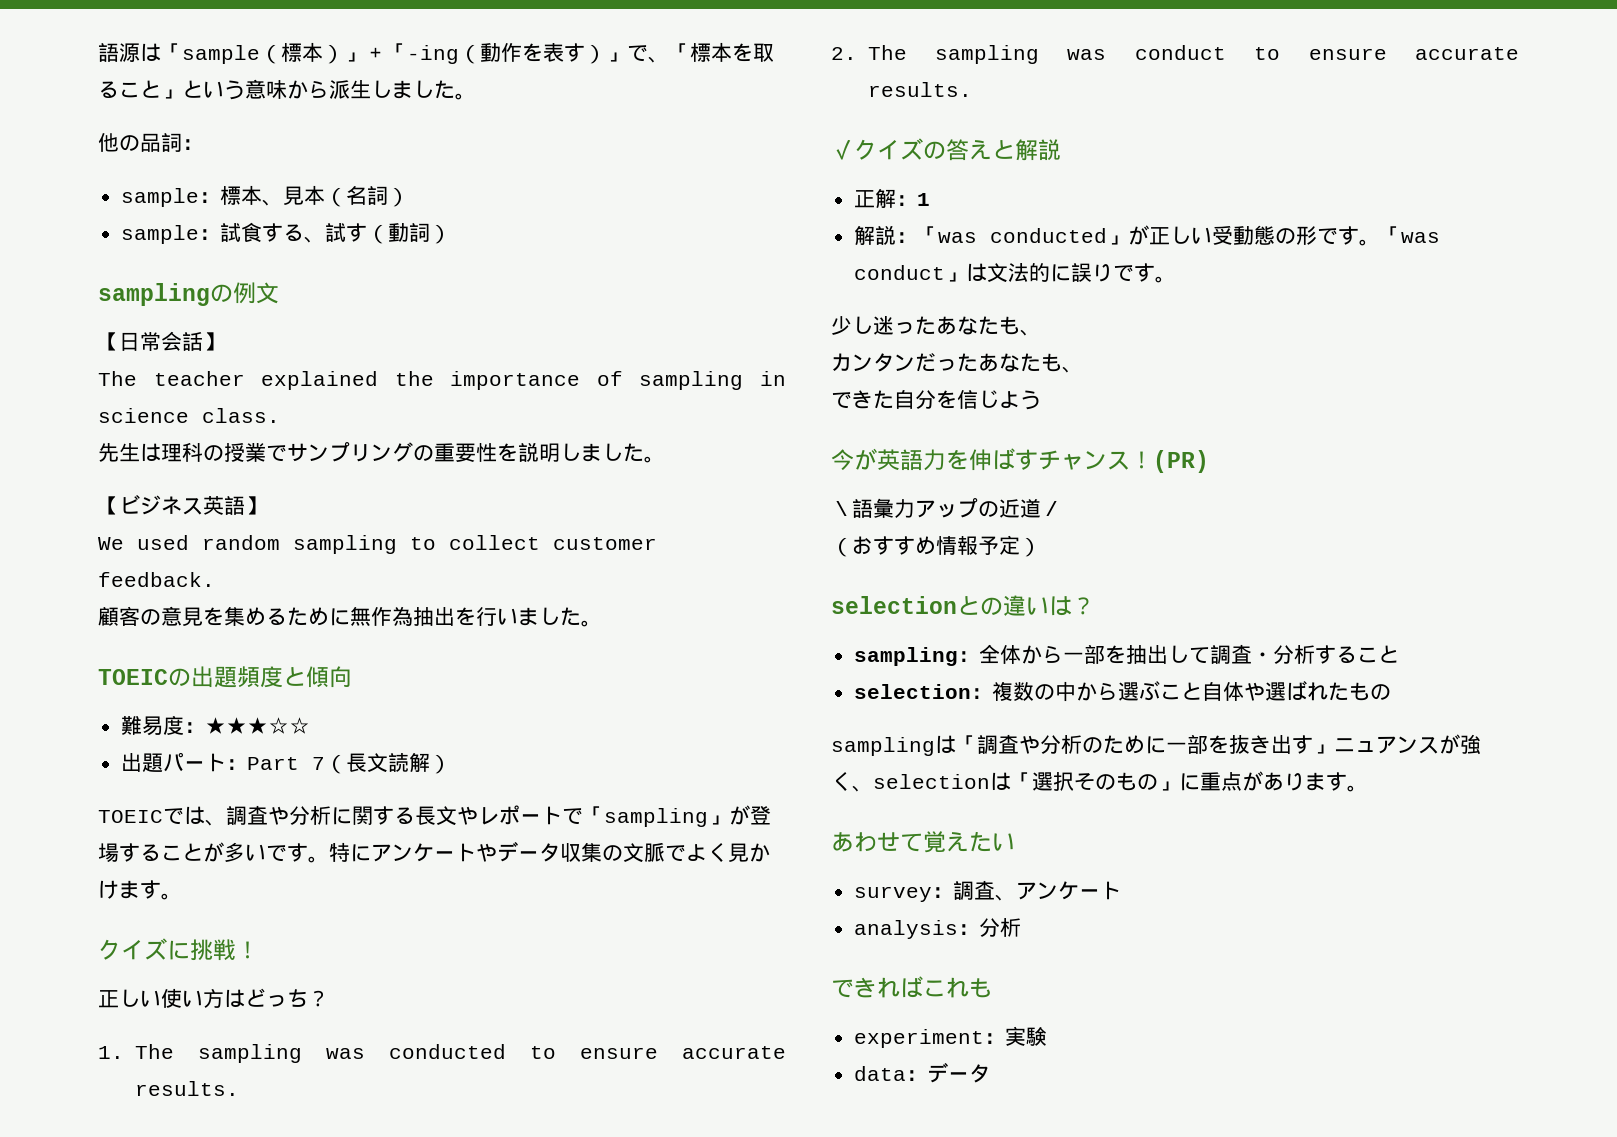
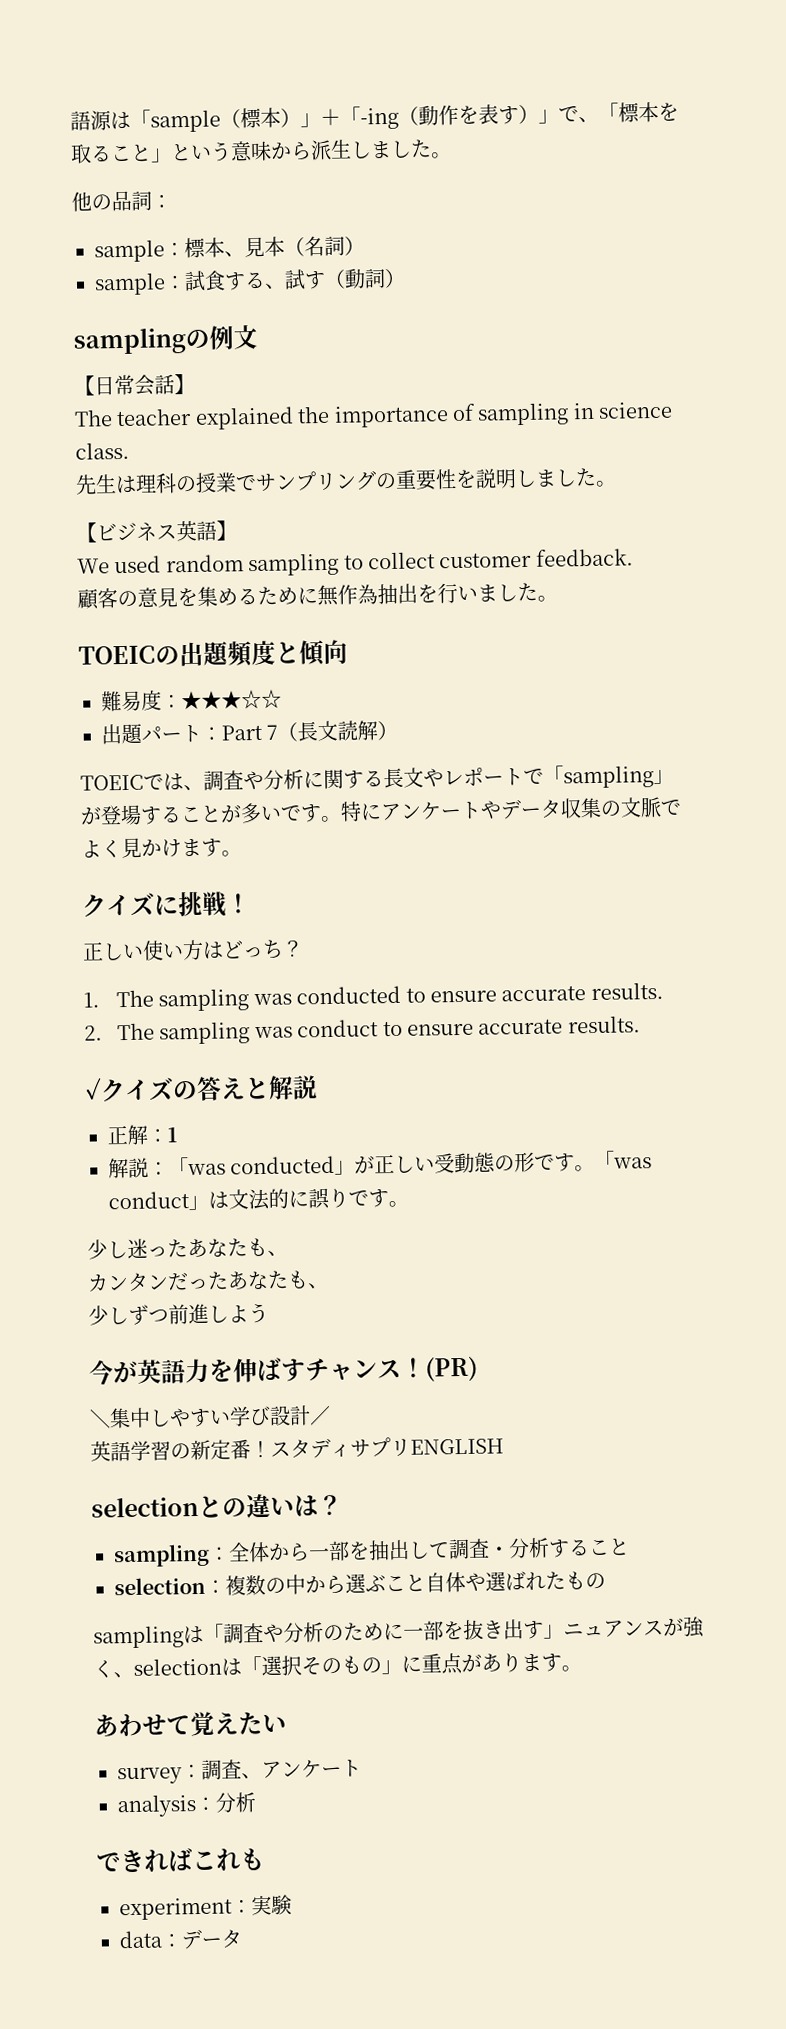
[831,389,999,409] できた自分を信じ -> [88,1303,229,1326] 少しずつ前進し
[852,498,1062,518] [831,535,1041,557] 語彙力アップの近道／ // （おすすめ情報予定） -> [109,1405,331,1429] [90,1437,504,1462] 集中しやすい学び設計／ // 英語学習の新定番！スタディサプリENGLISH

